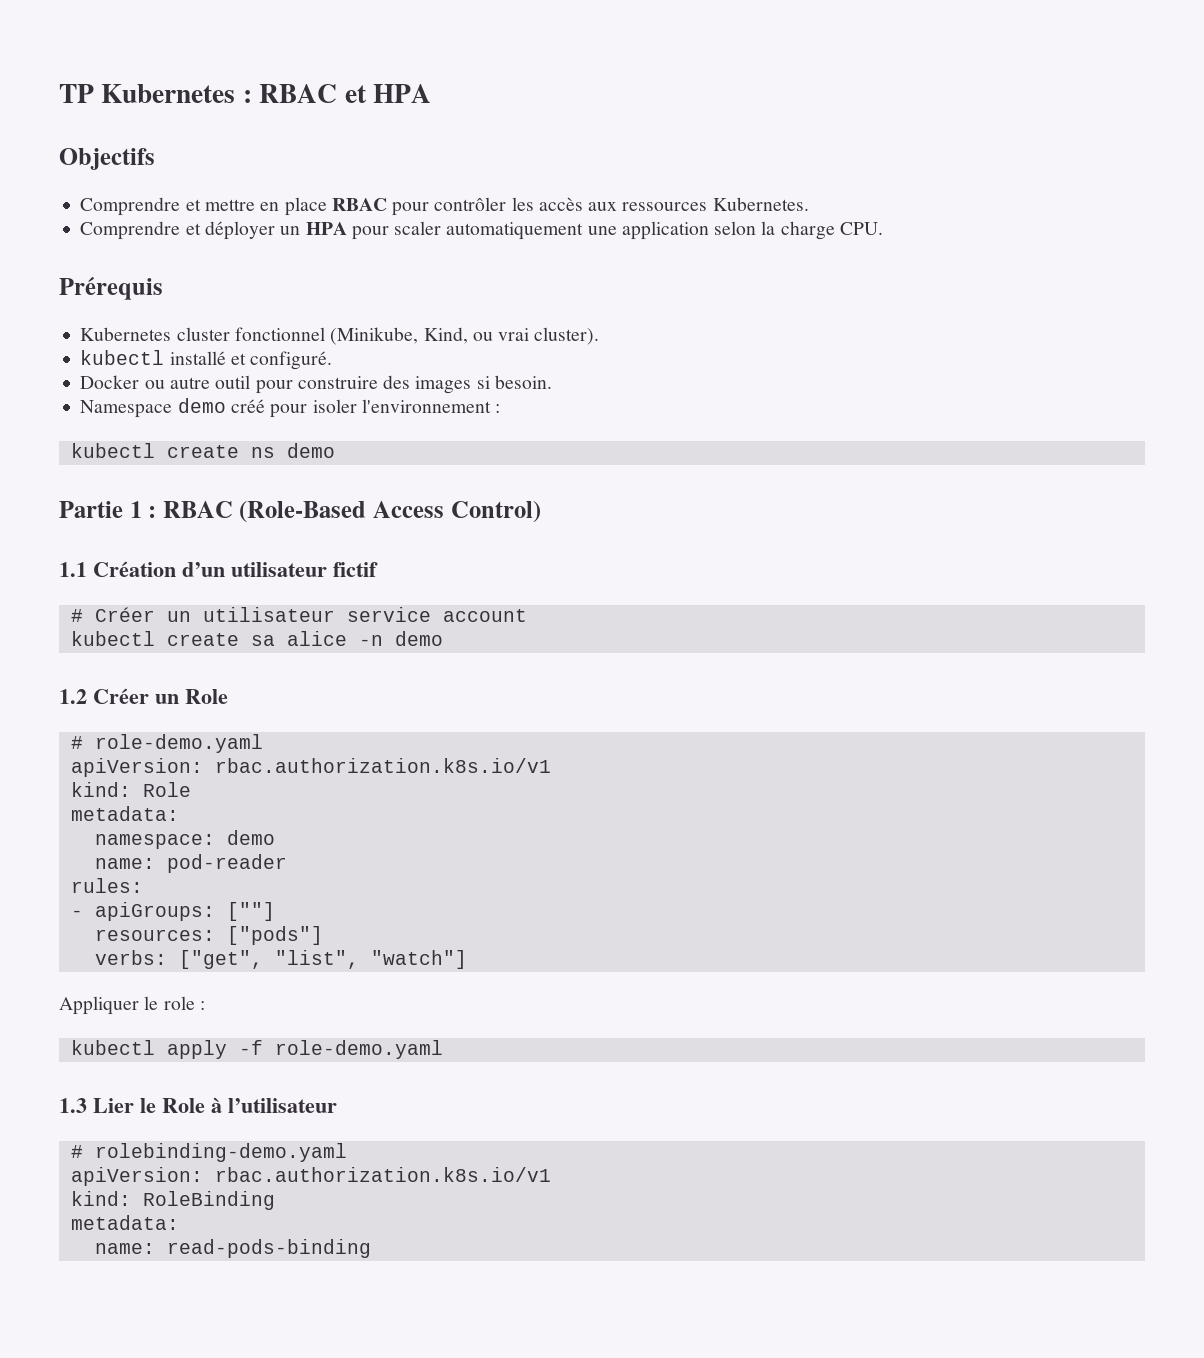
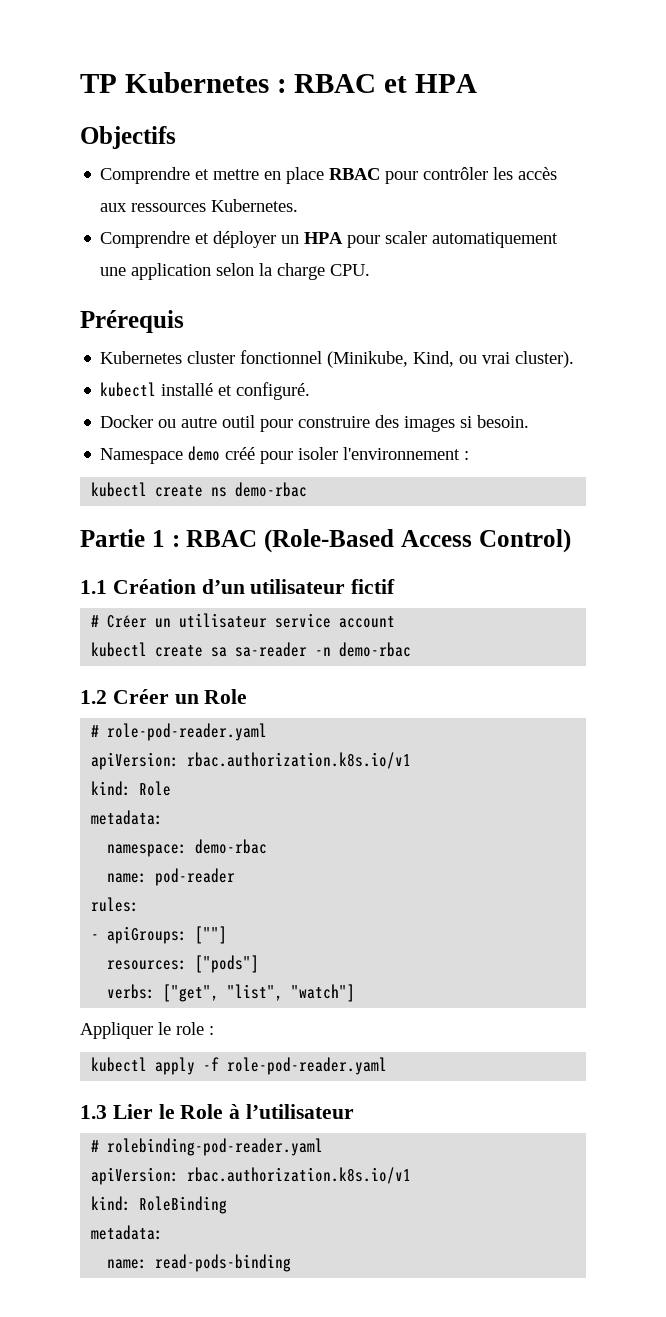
[286,443,335,458] demo -> [235,482,308,497] demo-rbac
[286,631,443,646] alice -n demo -> [235,642,412,657] sa-reader -n demo-rbac
[94,734,263,753] role-demo.yaml -> [107,723,268,741] role-pod-reader.yaml
[226,830,275,845] demo -> [195,839,268,854] demo-rbac
[274,1040,443,1059] role-demo.yaml -> [227,1057,388,1075] role-pod-reader.yaml
[94,1143,347,1162] rolebinding-demo.yaml -> [107,1138,324,1156] rolebinding-pod-reader.yaml

